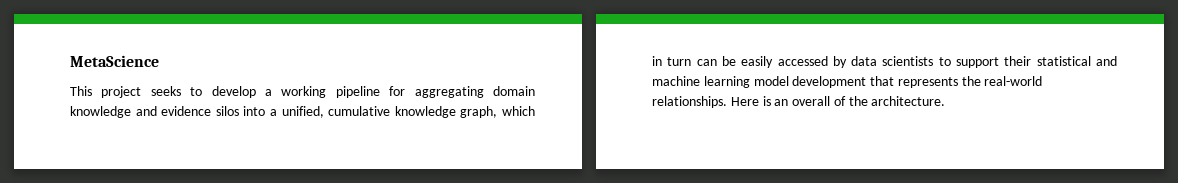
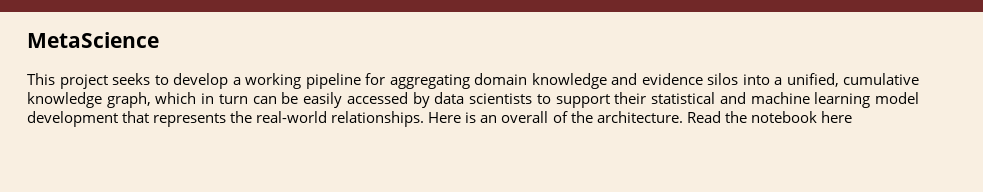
(946, 101) none -> [686,111,852,123] Read the notebook here

